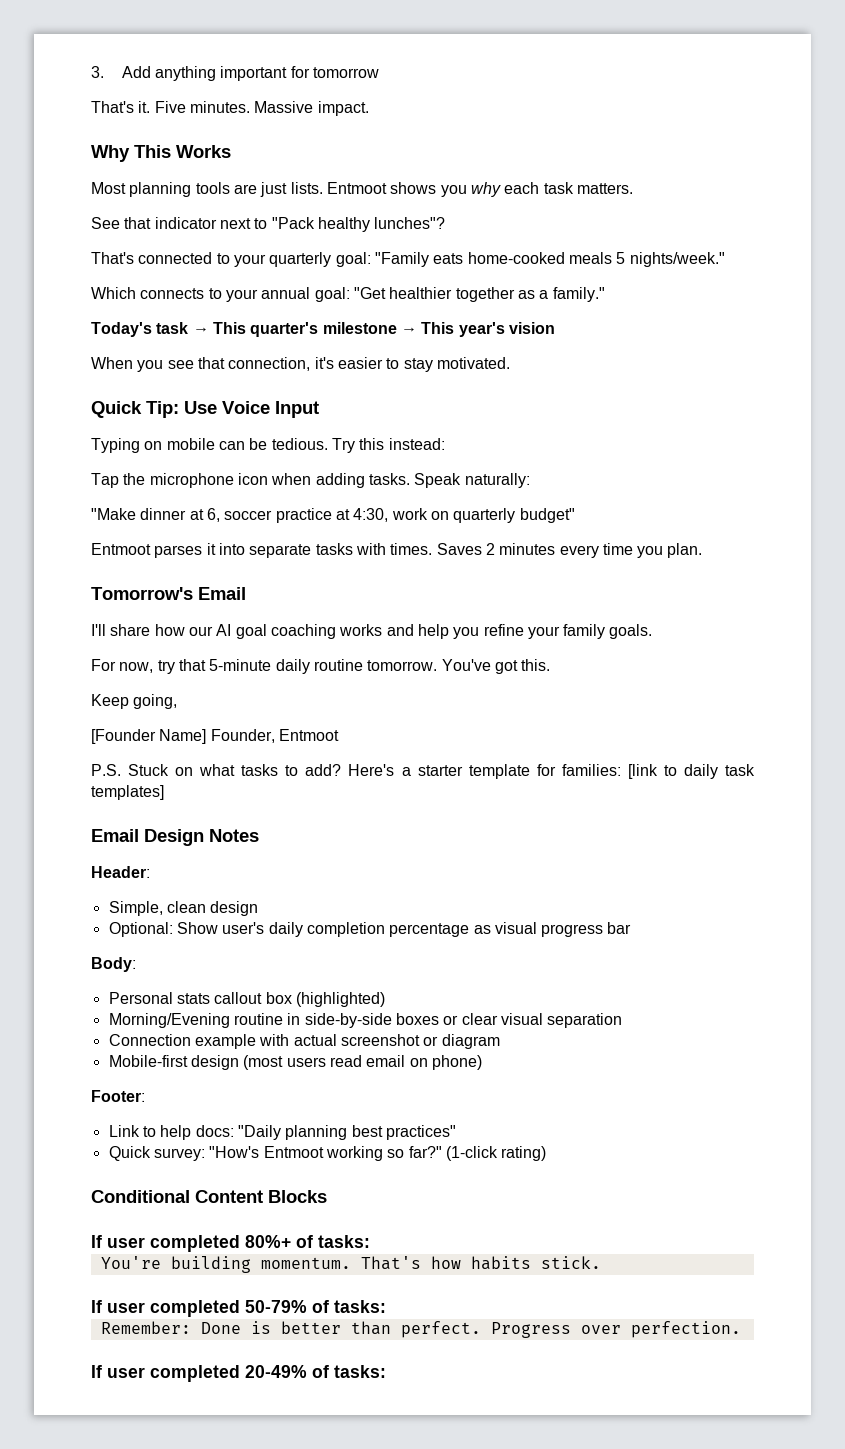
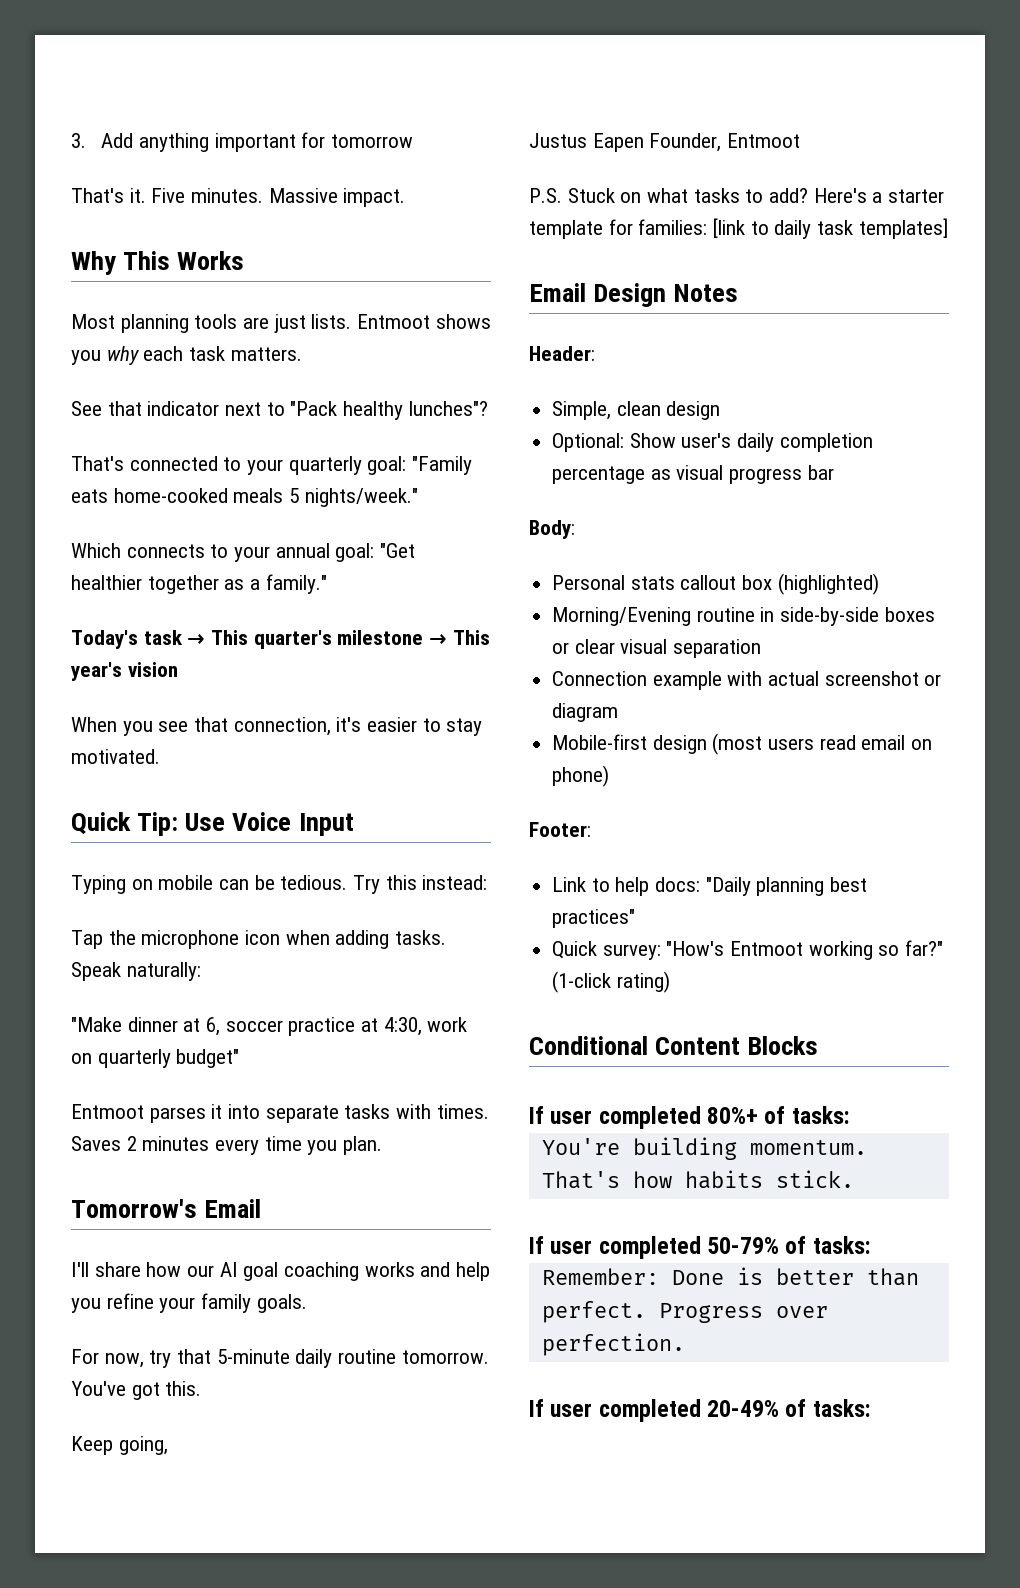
[91,729,207,744] [Founder Name] -> [529,133,644,152] Justus Eapen

